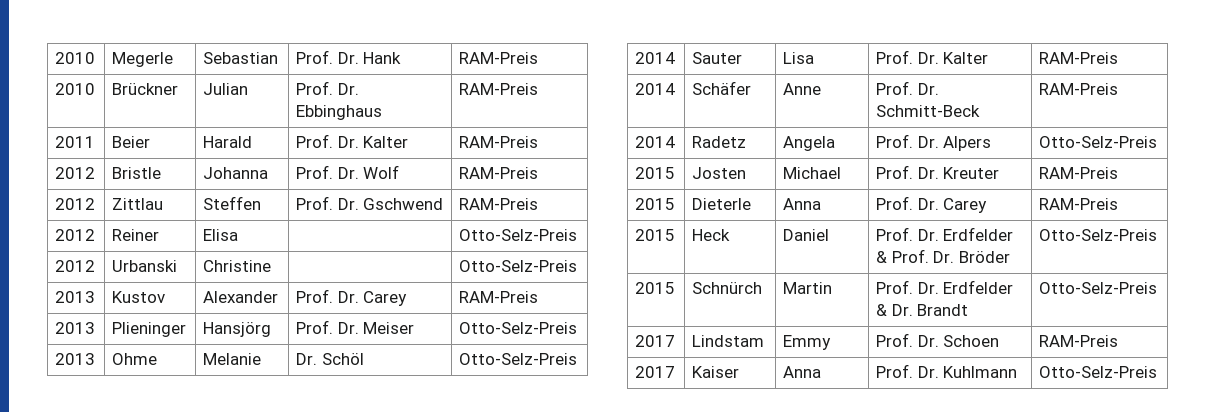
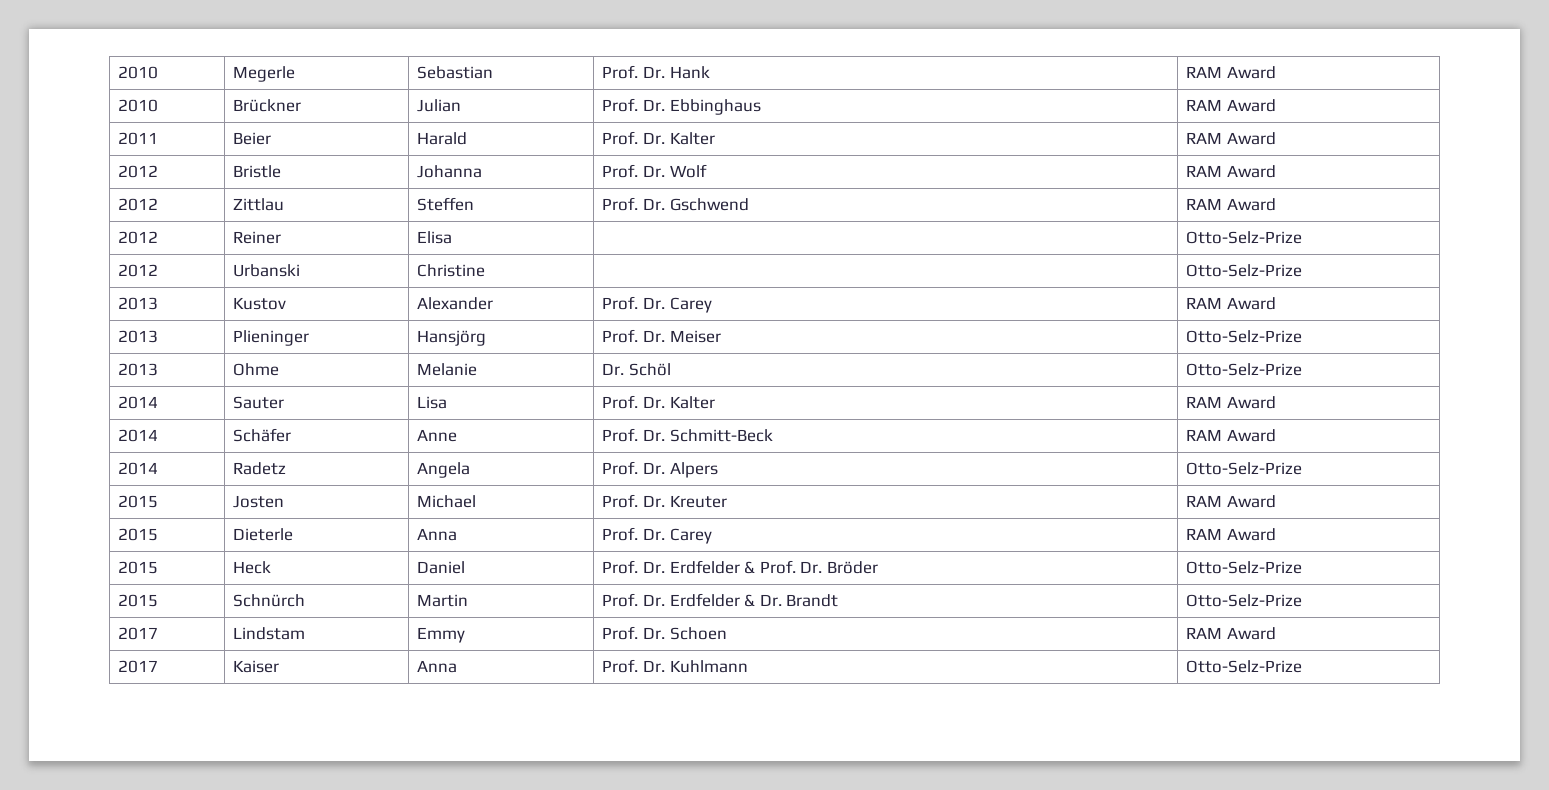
[459,52,539,64] RAM-Preis -> [1186,66,1276,79] RAM Award
[459,83,539,95] RAM-Preis -> [1186,99,1276,112] RAM Award
[459,136,539,148] RAM-Preis -> [1186,132,1276,145] RAM Award
[459,167,539,179] RAM-Preis -> [1186,165,1276,178] RAM Award
[459,198,539,210] RAM-Preis -> [1186,198,1276,211] RAM Award
[459,229,578,241] Otto-Selz-Preis -> [1186,231,1303,244] Otto-Selz-Prize
[459,260,578,272] Otto-Selz-Preis -> [1186,264,1303,277] Otto-Selz-Prize
[459,291,539,303] RAM-Preis -> [1186,297,1276,310] RAM Award
[459,322,578,334] Otto-Selz-Preis -> [1186,330,1303,343] Otto-Selz-Prize
[459,353,578,365] Otto-Selz-Preis -> [1186,363,1303,376] Otto-Selz-Prize
[1039,52,1119,64] RAM-Preis -> [1186,396,1276,409] RAM Award
[1039,83,1119,95] RAM-Preis -> [1186,429,1276,442] RAM Award
[1039,136,1158,148] Otto-Selz-Preis -> [1186,462,1303,475] Otto-Selz-Prize
[1039,167,1119,179] RAM-Preis -> [1186,495,1276,508] RAM Award
[1039,198,1119,210] RAM-Preis -> [1186,528,1276,541] RAM Award
[1039,229,1158,241] Otto-Selz-Preis -> [1186,561,1303,574] Otto-Selz-Prize
[1039,282,1158,294] Otto-Selz-Preis -> [1186,594,1303,607] Otto-Selz-Prize
[1039,335,1119,347] RAM-Preis -> [1186,627,1276,640] RAM Award
[1039,366,1158,378] Otto-Selz-Preis -> [1186,660,1303,673] Otto-Selz-Prize

